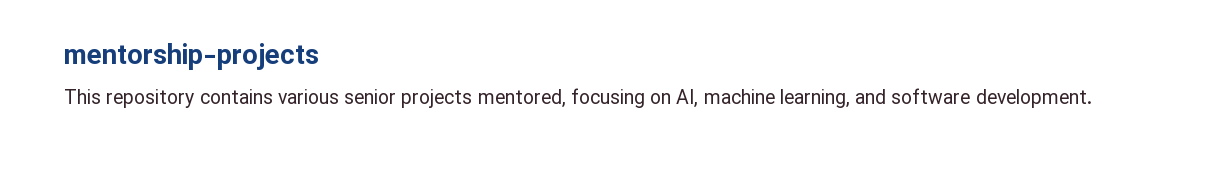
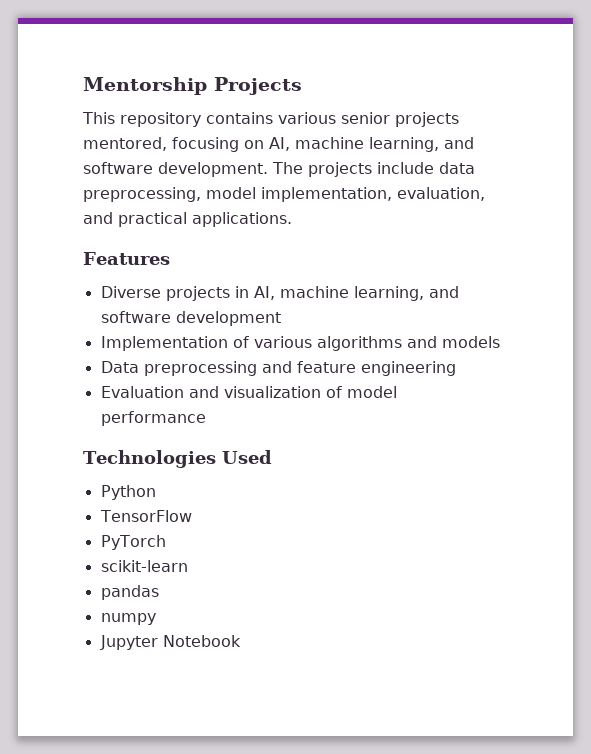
[64,43,319,70] mentorship-projects -> [83,77,302,95] Mentorship Projects
(1092, 98) none -> [272,162,475,177] [83,187,485,202] [83,212,292,227] [83,252,170,265] [100,286,459,301] [100,311,281,326] [100,336,500,351] [100,361,456,376] [100,386,397,398] [100,411,206,426] [83,450,272,468] [100,485,156,500] [99,510,192,522] [100,535,166,550] [100,560,188,572] [100,585,159,600] [100,613,156,625] [99,635,241,650] The projects include data preprocessing, model implementation, evaluation, and practical applications. // Features // Diverse projects in AI, machine learning, and software development // Implementation of various algorithms and models // Data preprocessing and feature engineering // Evaluation and visualization of model performance // Technologies Used // Python // TensorFlow // PyTorch // scikit-learn // pandas // numpy // Jupyter Notebook

